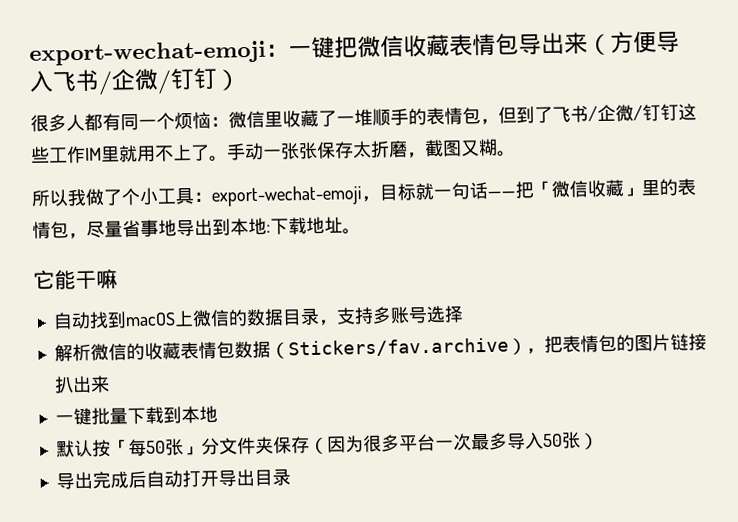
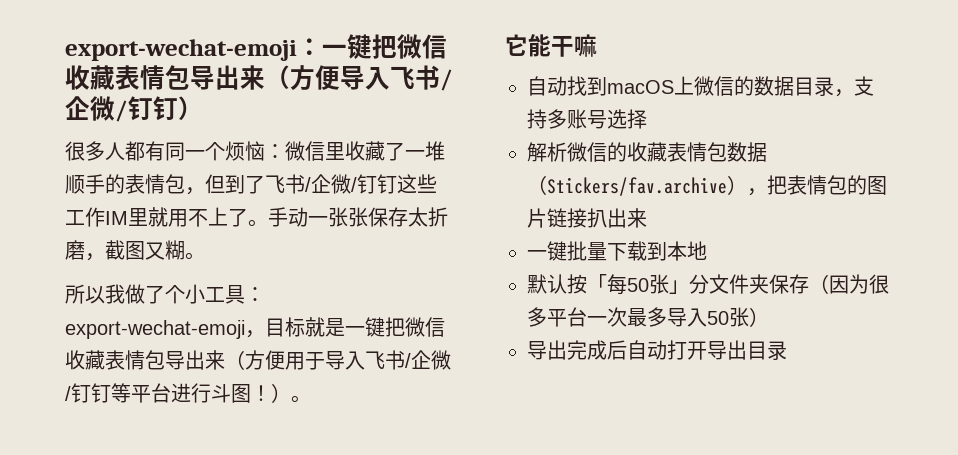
[432,178,696,200] [32,216,343,240] 一句话——把「微信收藏」里的表情包，尽量省事地导出到本地:下载地址 -> [325,317,445,337] [65,350,451,370] [65,383,291,403] 是一键把微信收藏表情包导出来（方便用于导入飞书/企微/钉钉等平台进行斗图！）

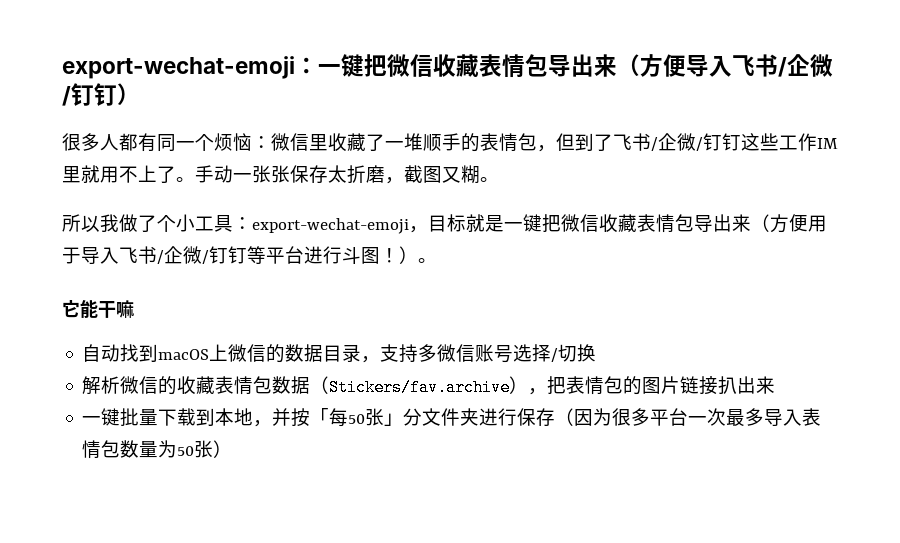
(567, 119) none -> [437,344,476,362] 微信
(647, 119) none -> [551,344,597,362] /切换
[527,274,567,294] // 默认 -> [253,408,292,427] ，并
(769, 284) none -> [479,408,518,426] 进行
(707, 317) none -> [802,408,822,426] [82,440,178,459] 表情包数量为
[527,340,787,360] // 导出完成后自动打开导出目录 -> (233, 449) none

